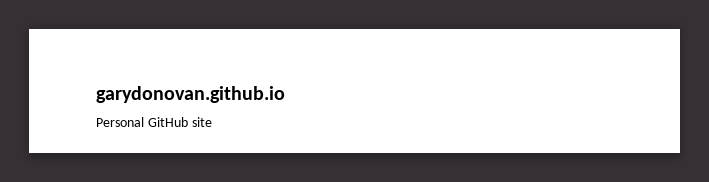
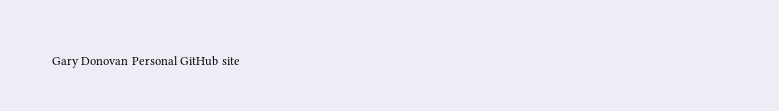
[96,86,285,103] garydonovan.github.io // -> [52,57,129,68] Gary Donovan

